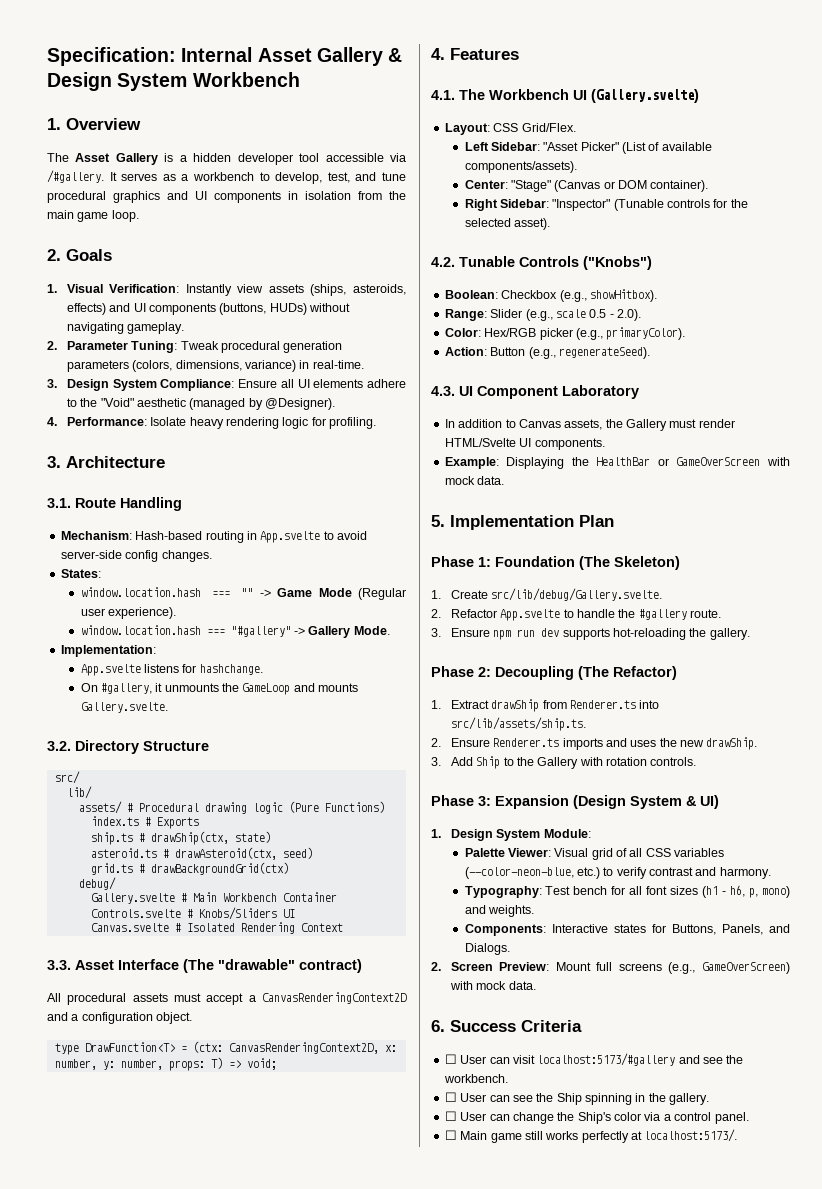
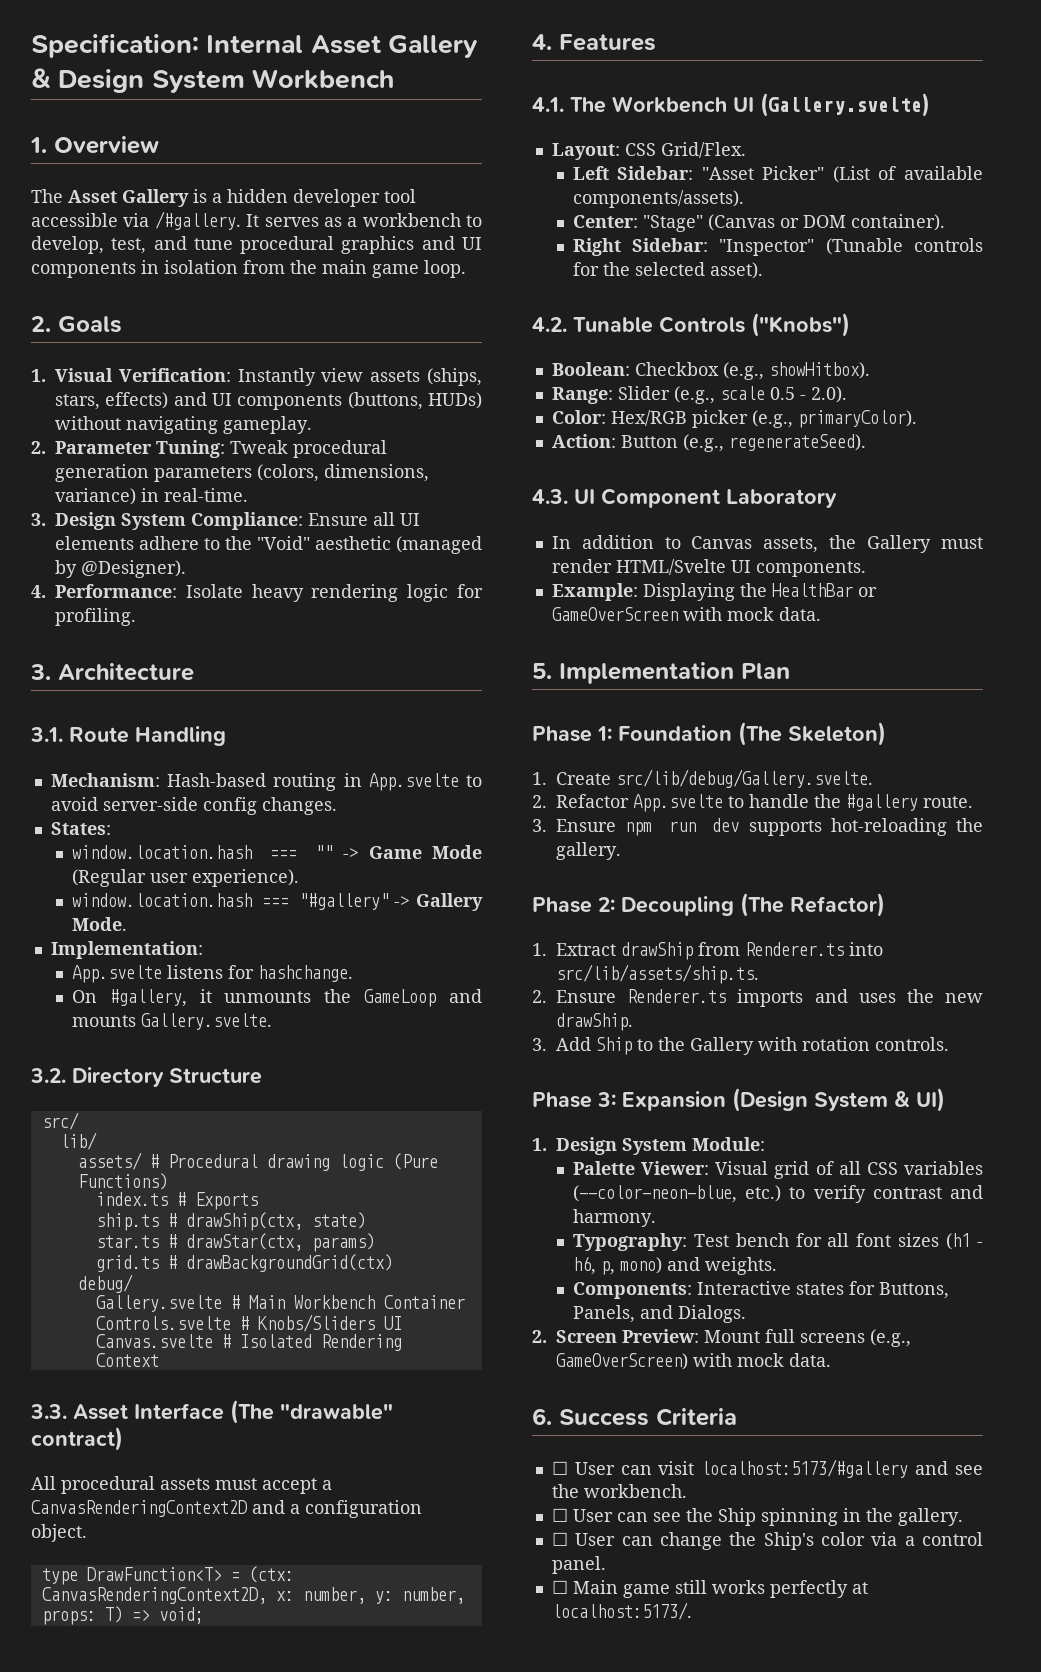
[352,284,406,295] asteroids, -> [55,394,100,410] stars,
[90,847,313,860] asteroid.ts # drawAsteroid(ctx, seed) -> [95,1233,375,1252] star.ts # drawStar(ctx, params)

